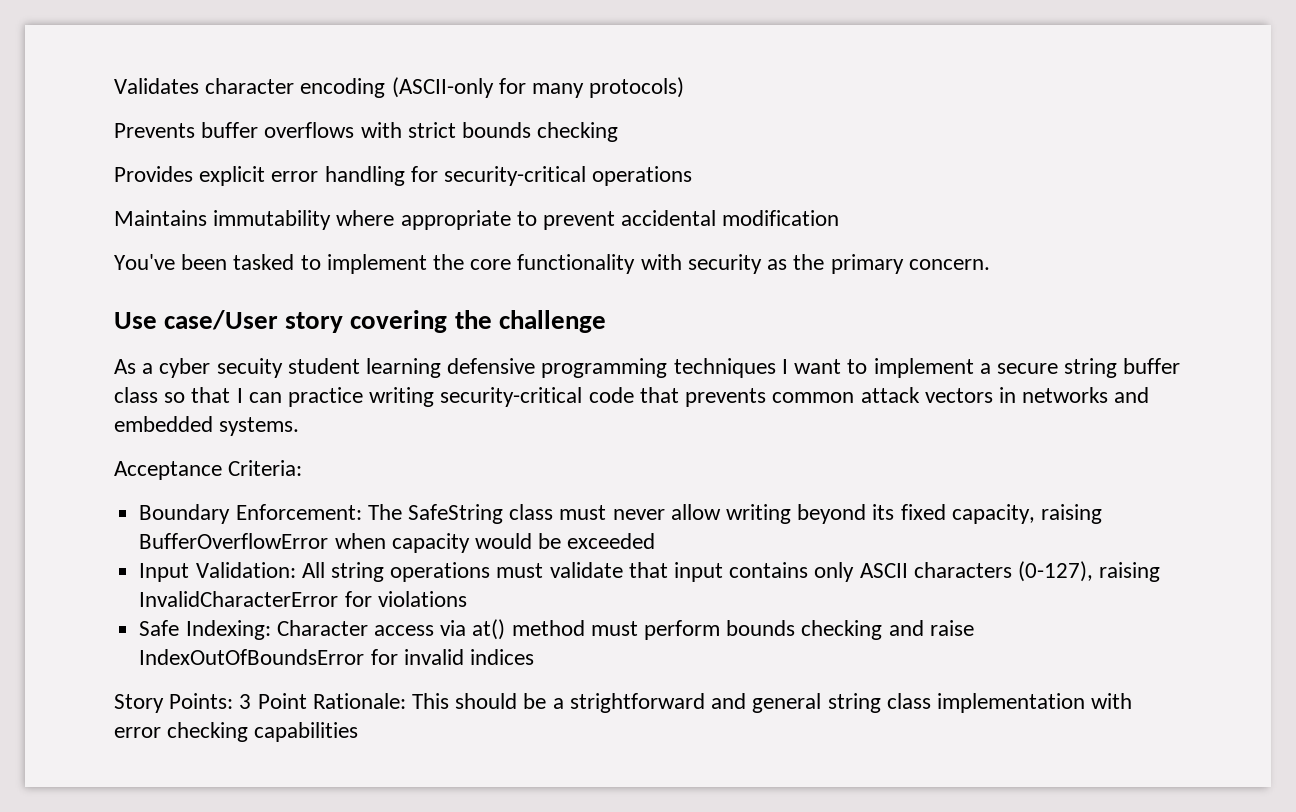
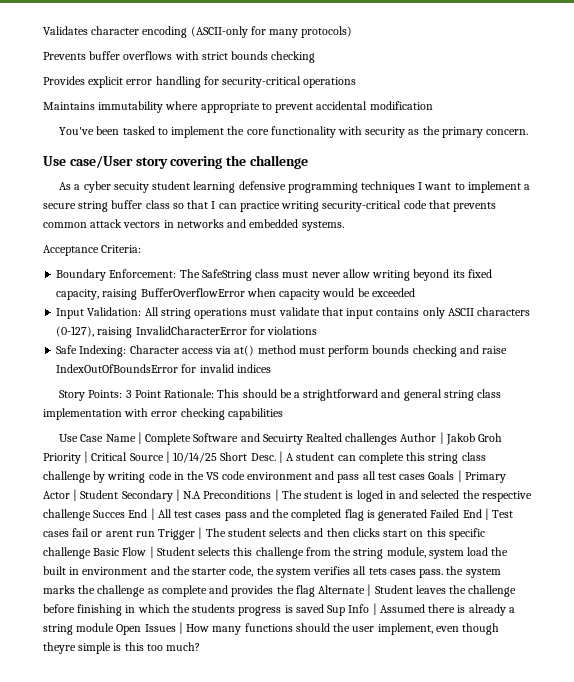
(359, 732) none -> [59,432,503,445] [43,451,486,464] [43,470,506,483] [43,489,532,502] [43,508,514,521] [43,527,485,540] [43,546,509,559] [43,566,501,578] [43,584,517,597] [43,603,515,616] [43,622,500,635] [43,642,201,654] // Use Case Name | Complete Software and Secuirty Realted challenges Author | Jakob Groh Priority | Critical Source | 10/14/25 Short Desc. | A student can complete this string class challenge by writing code in the VS code environment and pass all test cases Goals | Primary Actor | Student Secondary | N.A Preconditions | The student is loged in and selected the respective challenge Succes End | All test cases pass and the completed flag is generated Failed End | Test cases fail or arent run Trigger | The student selects and then clicks start on this specific challenge Basic Flow | Student selects this challenge from the string module, system load the built in environment and the starter code, the system verifies all tets cases pass. the system marks the challenge as complete and provides the flag Alternate | Student leaves the challenge before finishing in which the students progress is saved Sup Info | Assumed there is already a string module Open Issues | How many functions should the user implement, even though theyre simple is this too much?

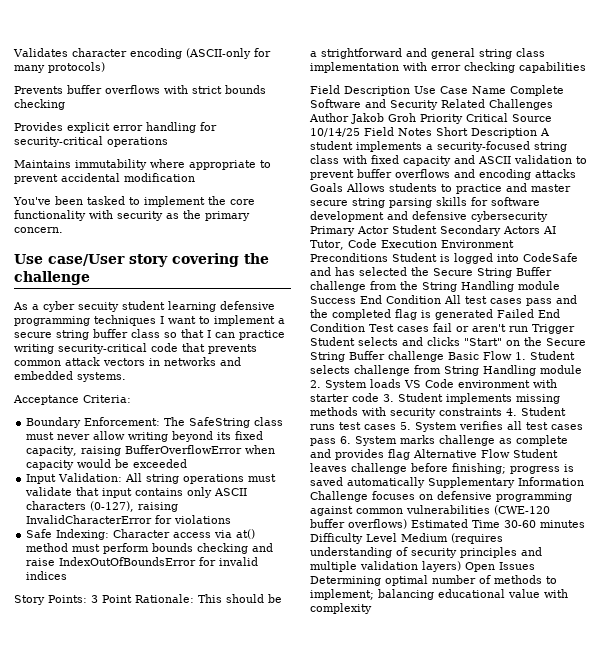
(283, 414) none -> [310,85,410,96] Field Description
[137,432,142,444] | -> (506, 90) none
[262,432,444,445] Secuirty Realted challenges Author | -> [390,99,553,110] [309,113,349,122] Security Related Challenges Author
[84,451,89,463] | -> (463, 119) none
[165,451,486,464] [43,470,462,483] | 10/14/25 Short Desc. | A student can complete this string class challenge by writing code in the VS code environment and pass all test cases Goals | -> [310,127,550,138] [310,141,567,152] [310,155,587,166] [310,169,576,180] [310,183,571,194] [310,197,540,208] [310,211,548,222] 10/14/25 Field Notes Short Description A student implements a security-focused string class with fixed capacity and ASCII validation to prevent buffer overflows and encoding attacks Goals Allows students to practice and master secure string parsing skills for software development and defensive cybersecurity
[73,489,78,501] | -> (389, 230) none
[175,489,532,502] [43,508,155,521] | N.A Preconditions | The student is loged in and selected the respective challenge Succes End | -> [503,226,556,234] [310,239,514,250] [310,253,578,264] [310,267,552,278] [310,281,560,292] [310,295,441,304] Actors AI Tutor, Code Execution Environment Preconditions Student is logged into CodeSafe and has selected the Secure String Buffer challenge from the String Handling module Success End Condition
[484,508,489,520] | -> [310,323,365,332] Condition
[105,530,133,537] arent -> [472,324,506,332] aren't
[198,527,485,540] | The student selects and then clicks start on this specific -> [310,337,586,346] [310,351,385,362] Student selects and clicks "Start" on the Secure String Buffer
[149,546,509,559] [43,566,501,578] [43,585,96,594] | Student selects this challenge from the string module, system load the built in environment and the starter code, the system verifies all tets cases pass. the system marks the -> [515,351,575,360] [310,365,582,376] [310,379,557,390] [310,393,560,404] [310,407,566,418] [310,421,583,432] [310,435,435,446] 1. Student selects challenge from String Handling module 2. System loads VS Code environment with starter code 3. Student implements missing methods with security constraints 4. Student runs test cases 5. System verifies all test cases pass 6. System marks
[276,584,372,597] the flag Alternate | -> [388,449,510,460] flag Alternative Flow
[449,585,467,594] the -> (347, 467) none
[77,603,515,616] [43,622,500,635] [43,642,201,654] finishing in which the students progress is saved Sup Info | Assumed there is already a string module Open Issues | How many functions should the user implement, even though theyre simple is this too much? -> [452,463,574,474] [310,477,584,488] [310,491,572,502] [310,505,550,516] [310,519,585,529] [310,533,503,544] [310,547,542,558] [310,561,535,572] [310,575,557,586] [310,589,568,600] [310,603,372,614] finishing; progress is saved automatically Supplementary Information Challenge focuses on defensive programming against common vulnerabilities (CWE-120 buffer overflows) Estimated Time 30-60 minutes Difficulty Level Medium (requires understanding of security principles and multiple validation layers) Open Issues Determining optimal number of methods to implement; balancing educational value with complexity

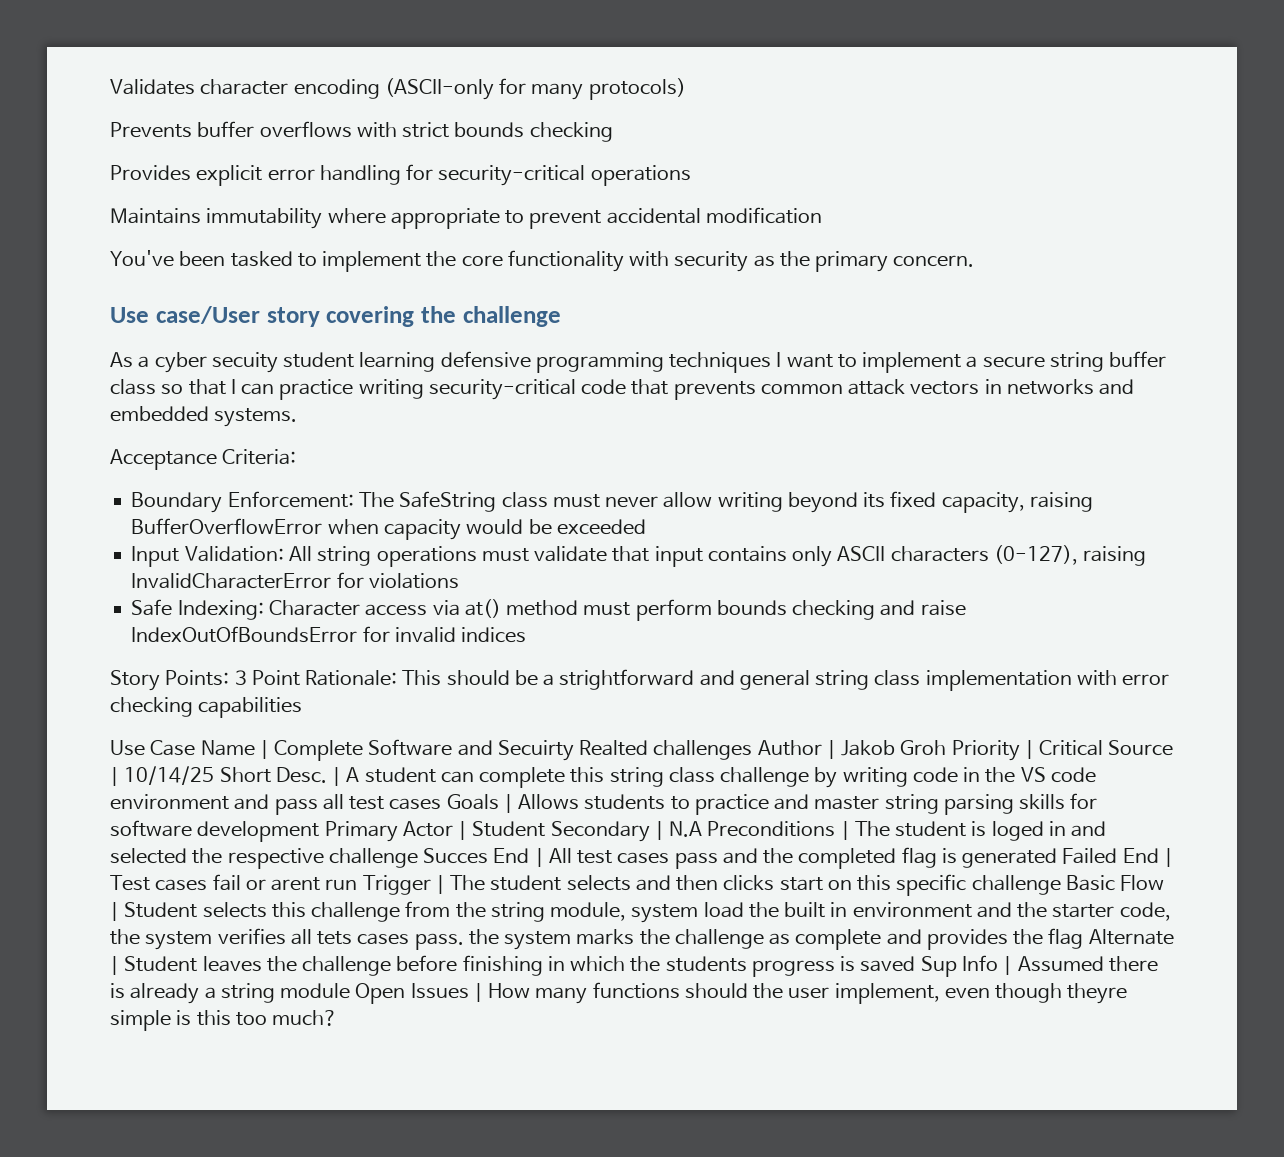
[310,85,410,96] Field Description -> (303, 707) none
(506, 90) none -> [259,740,269,759] |
[390,99,553,110] [309,113,349,122] Security Related Challenges Author -> [497,740,836,761] Secuirty Realted challenges Author |
(463, 119) none -> [1024,740,1034,759] |
[310,127,550,138] [310,141,567,152] [310,155,587,166] [310,169,576,180] [310,183,343,192] 10/14/25 Field Notes Short Description A student implements a security-focused string class with fixed capacity and ASCII validation to prevent buffer overflows and encoding attacks Goals -> [110,766,1097,788] [110,794,513,815] | 10/14/25 Short Desc. | A student can complete this string class challenge by writing code in the VS code environment and pass all test cases Goals |
[310,200,348,206] secure -> (880, 803) none
[387,211,548,222] and defensive cybersecurity -> (320, 831) none
(389, 230) none -> [458,821,468,840] |
[503,226,556,234] [310,239,514,250] [310,253,578,264] [310,267,552,278] [310,281,560,292] [310,295,441,304] Actors AI Tutor, Code Execution Environment Preconditions Student is logged into CodeSafe and has selected the Secure String Buffer challenge from the String Handling module Success End Condition -> [654,821,1107,841] [110,848,544,869] | N.A Preconditions | The student is loged in and selected the respective challenge Succes End |
[310,323,365,332] Condition -> [1163,848,1173,867] |
[472,324,506,332] aren't -> [271,877,321,891] arent
[310,337,586,346] [310,351,385,362] Student selects and clicks "Start" on the Secure String Buffer -> [435,874,967,896] | The student selects and then clicks start on this specific
[515,351,575,360] [310,365,582,376] [310,379,557,390] [310,393,560,404] [310,407,566,418] [310,421,583,432] [310,435,435,446] 1. Student selects challenge from String Handling module 2. System loads VS Code environment with starter code 3. Student implements missing methods with security constraints 4. Student runs test cases 5. System verifies all test cases pass 6. System marks -> [110,901,1171,923] [110,928,670,950] | Student selects this challenge from the string module, system load the built in environment and the starter code, the system verifies all tets cases pass. the system marks the
[388,449,510,460] flag Alternative Flow -> [1013,928,1174,949] [110,956,119,975] the flag Alternate |
(347, 467) none -> [266,956,297,972] the
[452,463,574,474] [310,477,584,488] [310,491,572,502] [310,505,550,516] [310,519,585,529] [310,533,503,544] [310,547,542,558] [310,561,535,572] [310,575,557,586] [310,589,568,600] [310,603,372,614] finishing; progress is saved automatically Supplementary Information Challenge focuses on defensive programming against common vulnerabilities (CWE-120 buffer overflows) Estimated Time 30-60 minutes Difficulty Level Medium (requires understanding of security principles and multiple validation layers) Open Issues Determining optimal number of methods to implement; balancing educational value with complexity -> [462,955,1158,977] [110,982,1128,1004] [110,1010,338,1031] finishing in which the students progress is saved Sup Info | Assumed there is already a string module Open Issues | How many functions should the user implement, even though theyre simple is this too much?

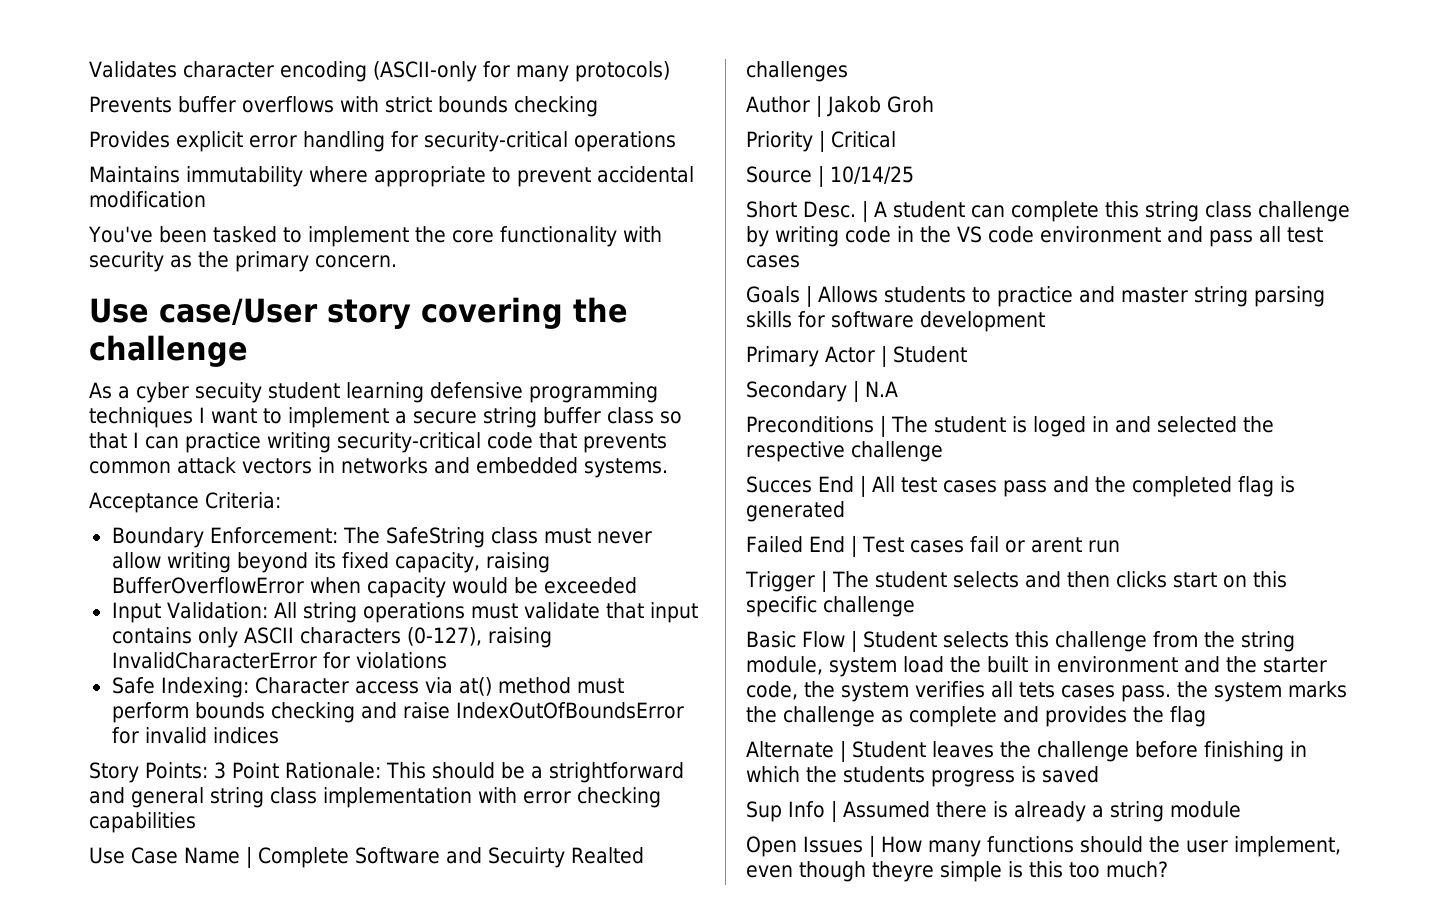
(753, 750) none -> (848, 71) //
(947, 747) none -> (934, 104) //
(1104, 748) none -> (896, 139) //
(215, 775) none -> (914, 175) //
(442, 804) none -> (800, 261) //
(320, 831) none -> (1045, 321) //
(546, 829) none -> (967, 354) //
(703, 829) none -> (898, 389) //
(418, 858) none -> (943, 451) //
(1058, 858) none -> (845, 511) //
(358, 884) none -> (1120, 546) //
(1061, 885) none -> (915, 606) //
(1084, 938) none -> (1206, 716) //
(916, 964) none -> (1099, 774) //
(351, 991) none -> (1241, 809) //

